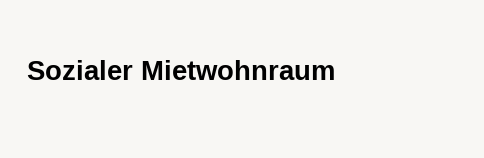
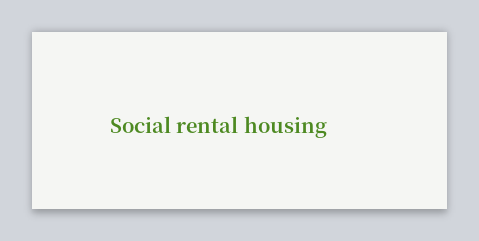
[27,60,335,80] Sozialer Mietwohnraum -> [110,116,327,138] Social rental housing

